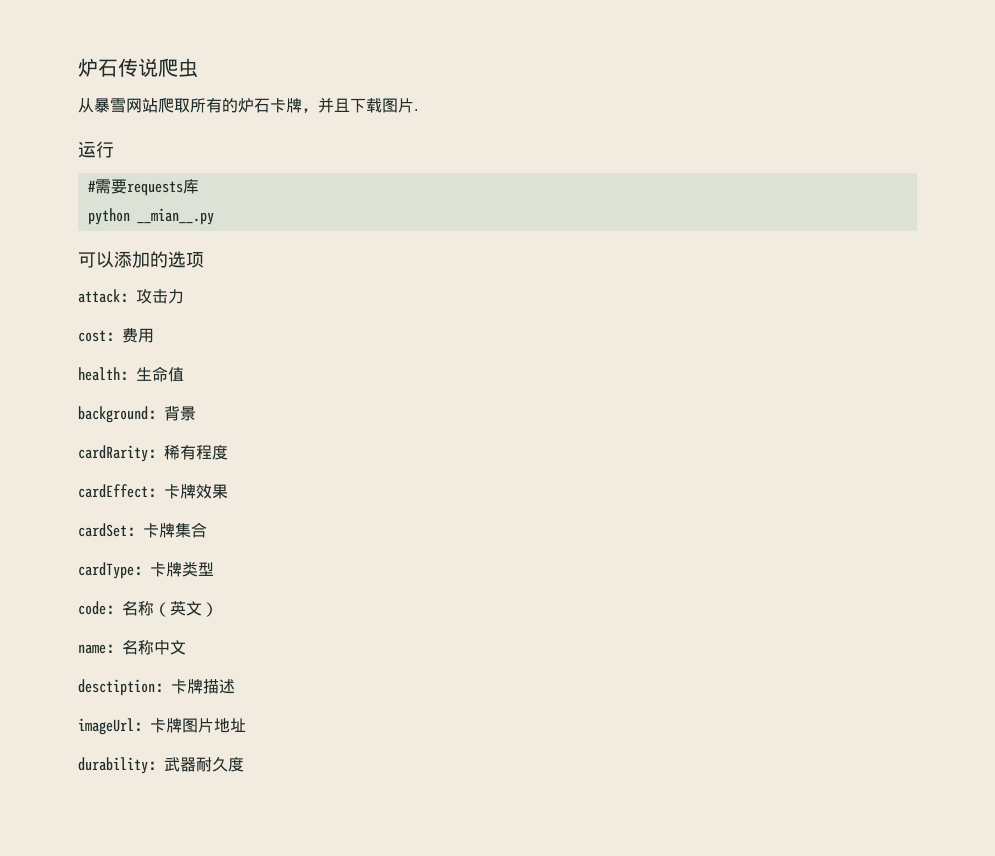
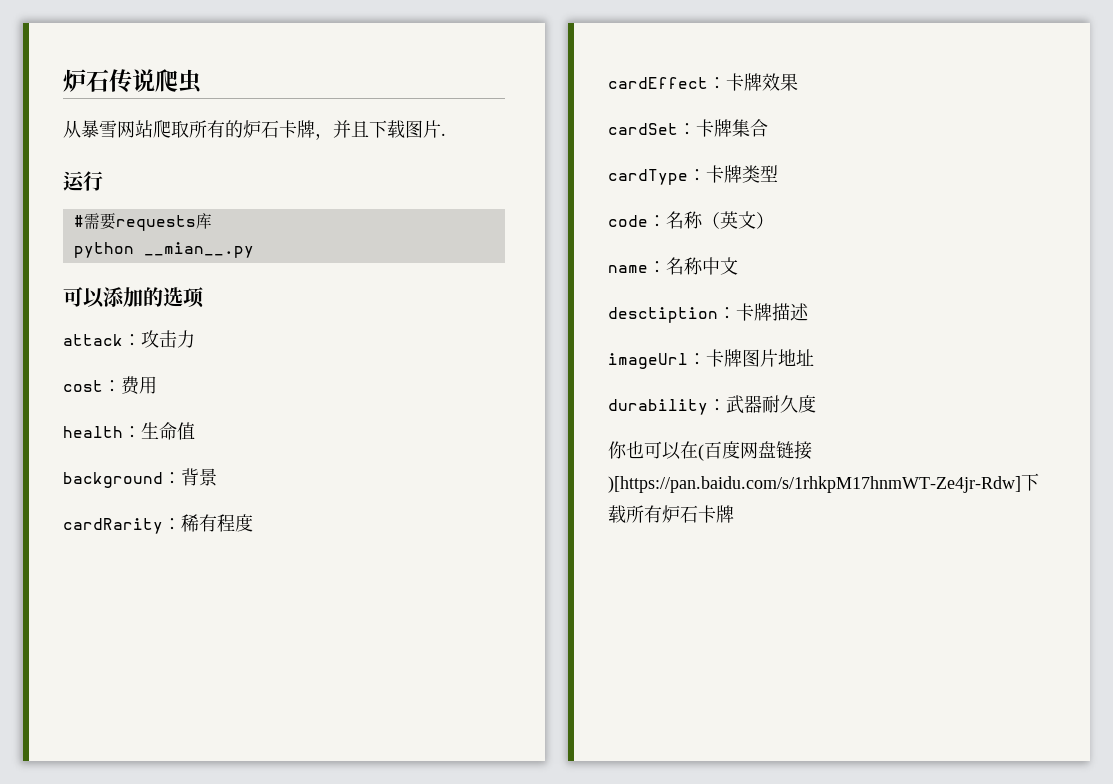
(244, 764) none -> [608,441,812,461] [608,473,1039,493] [608,505,734,523] // 你也可以在(百度网盘链接)[https://pan.baidu.com/s/1rhkpM17hnmWT-Ze4jr-Rdw]下载所有炉石卡牌

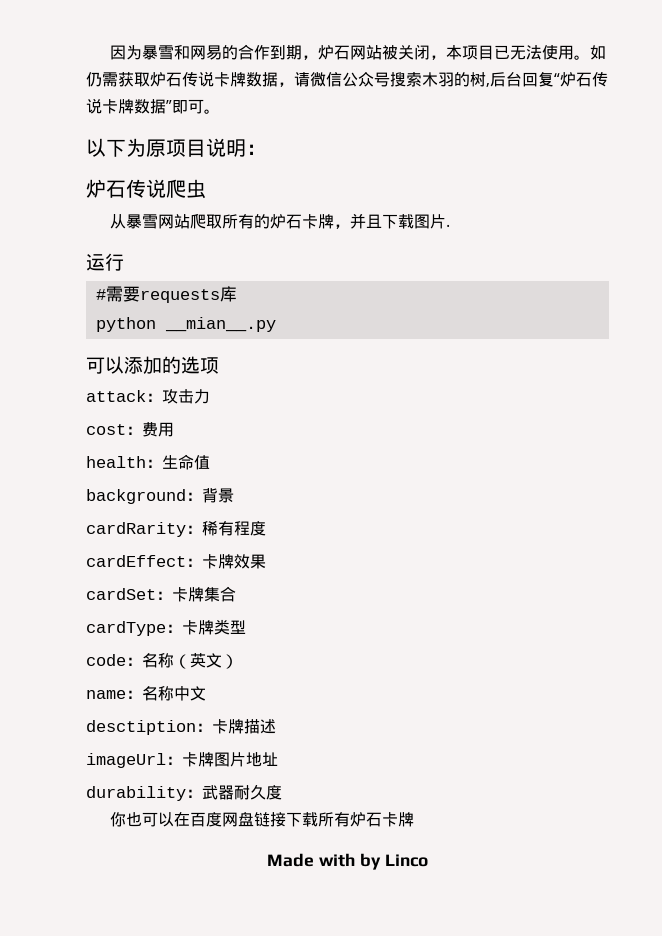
(62, 80) none -> [109,44,606,60] [86,71,608,87] [86,98,220,114] [86,138,266,157] 因为暴雪和网易的合作到期，炉石网站被关闭，本项目已无法使用。如仍需获取炉石传说卡牌数据，请微信公众号搜索木羽的树,后台回复“炉石传说卡牌数据”即可。 // 以下为原项目说明： //
[698,444,704,461] ( -> (190, 819) none
[608,476,1021,493] )[https://pan.baidu.com/s/1rhkpM17hnmWT-Ze4jr-Rdw] -> (286, 819) none
(734, 514) none -> [267,853,428,870] // Made with by Linco

